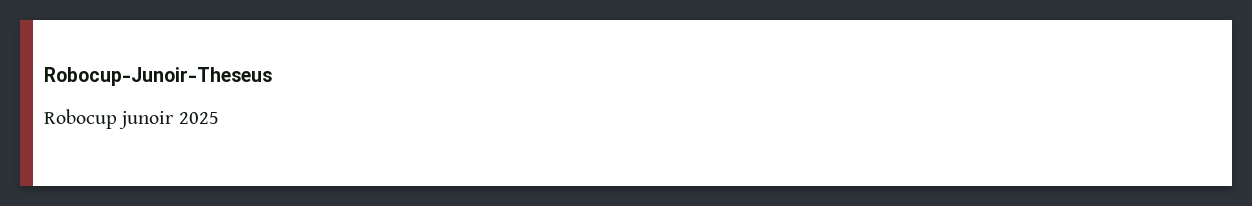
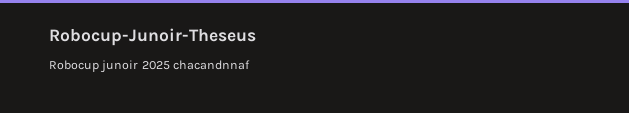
(219, 118) none -> [173,60,251,70] chacandnnaf

